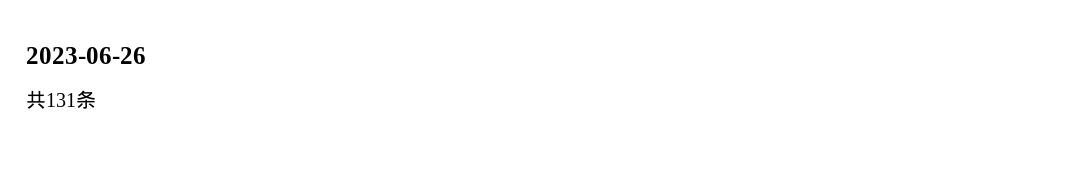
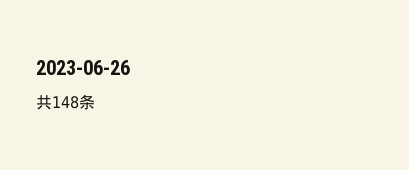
[46,93,76,107] 131 -> [52,96,79,109] 148

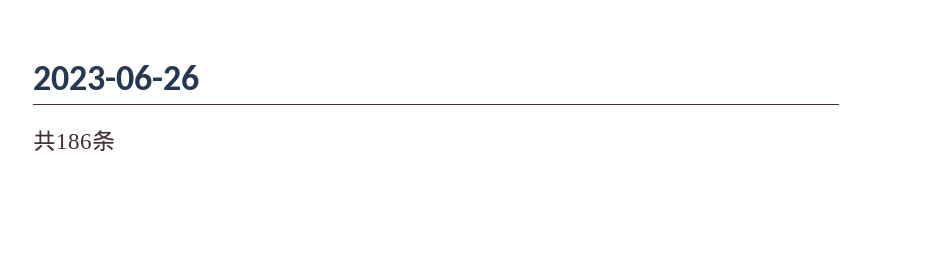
[52,96,79,109] 148 -> [56,134,92,149] 186

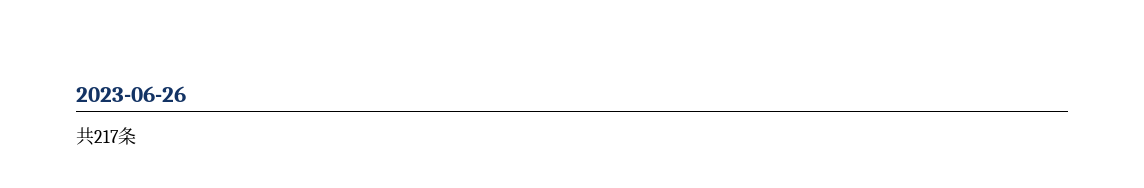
[56,134,92,149] 186 -> [94,130,119,143] 217

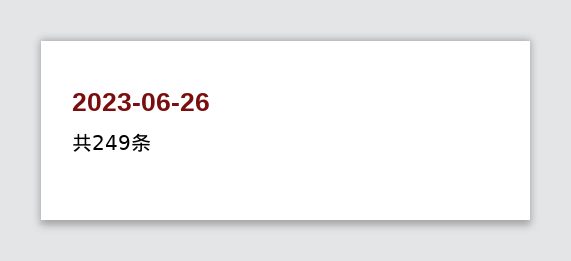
[94,130,119,143] 217 -> [92,135,131,150] 249

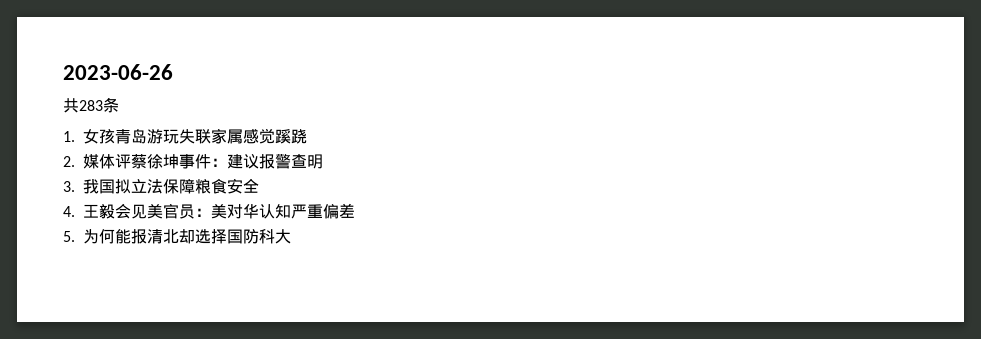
[92,135,131,150] 249 -> [79,100,103,111] 283
(151, 142) none -> [63,128,307,144] [63,154,323,169] [63,178,259,194] [63,203,355,219] [63,229,291,244] // 1.女孩青岛游玩失联家属感觉蹊跷 // 2.媒体评蔡徐坤事件：建议报警查明 // 3.我国拟立法保障粮食安全 // 4.王毅会见美官员：美对华认知严重偏差 // 5.为何能报清北却选择国防科大

